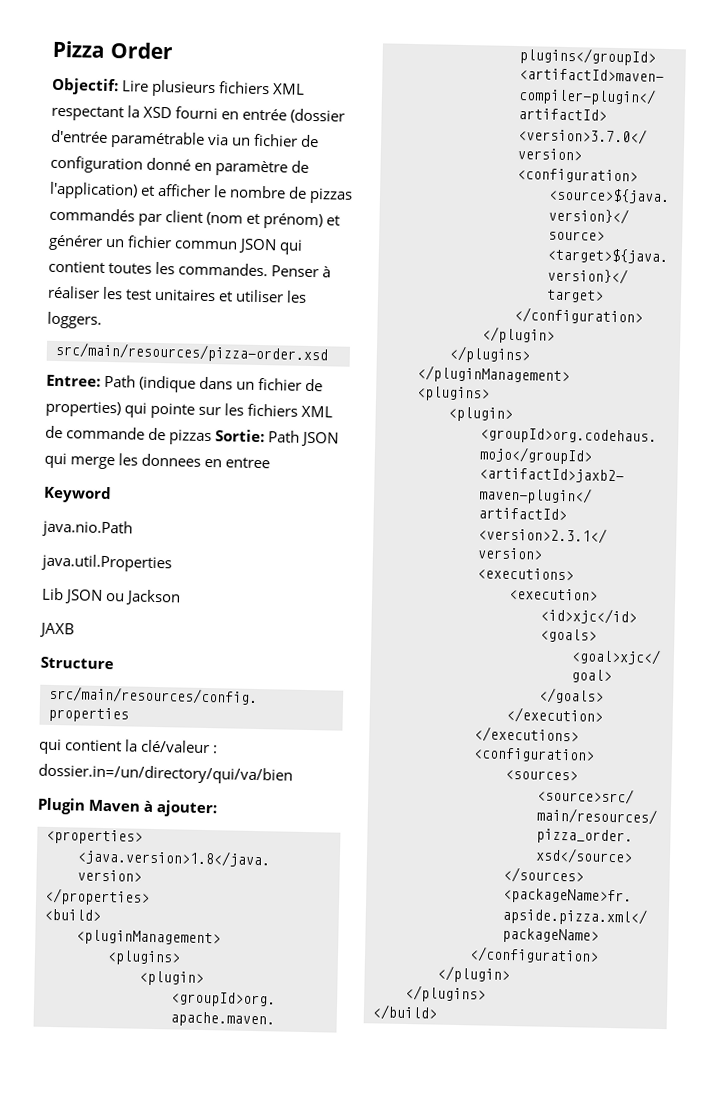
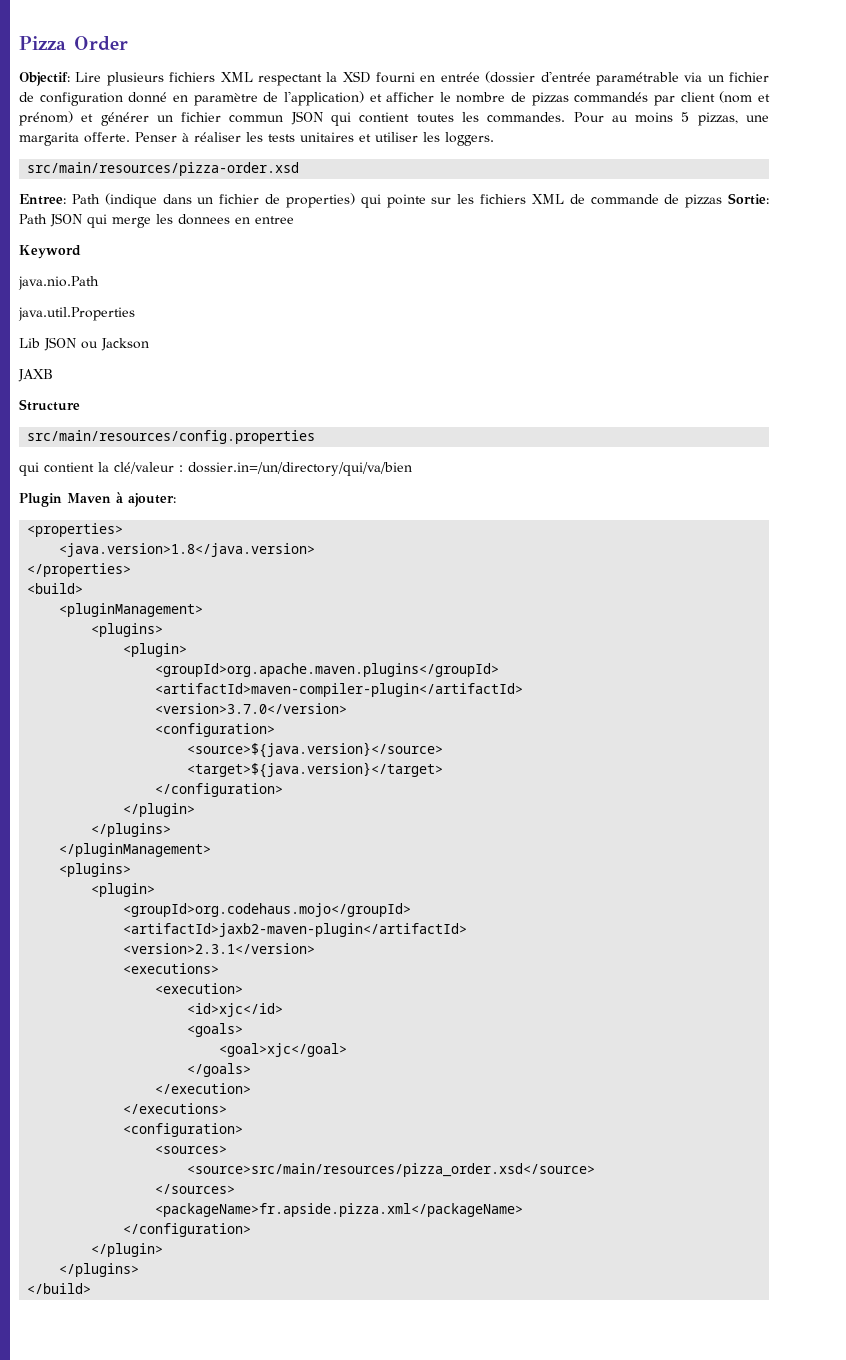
(269, 269) none -> [573,112,769,126] [19,132,130,146] Pour au moins 5 pizzas, une margarita offerte.
[125,289,153,300] test -> [268,134,295,142] tests

